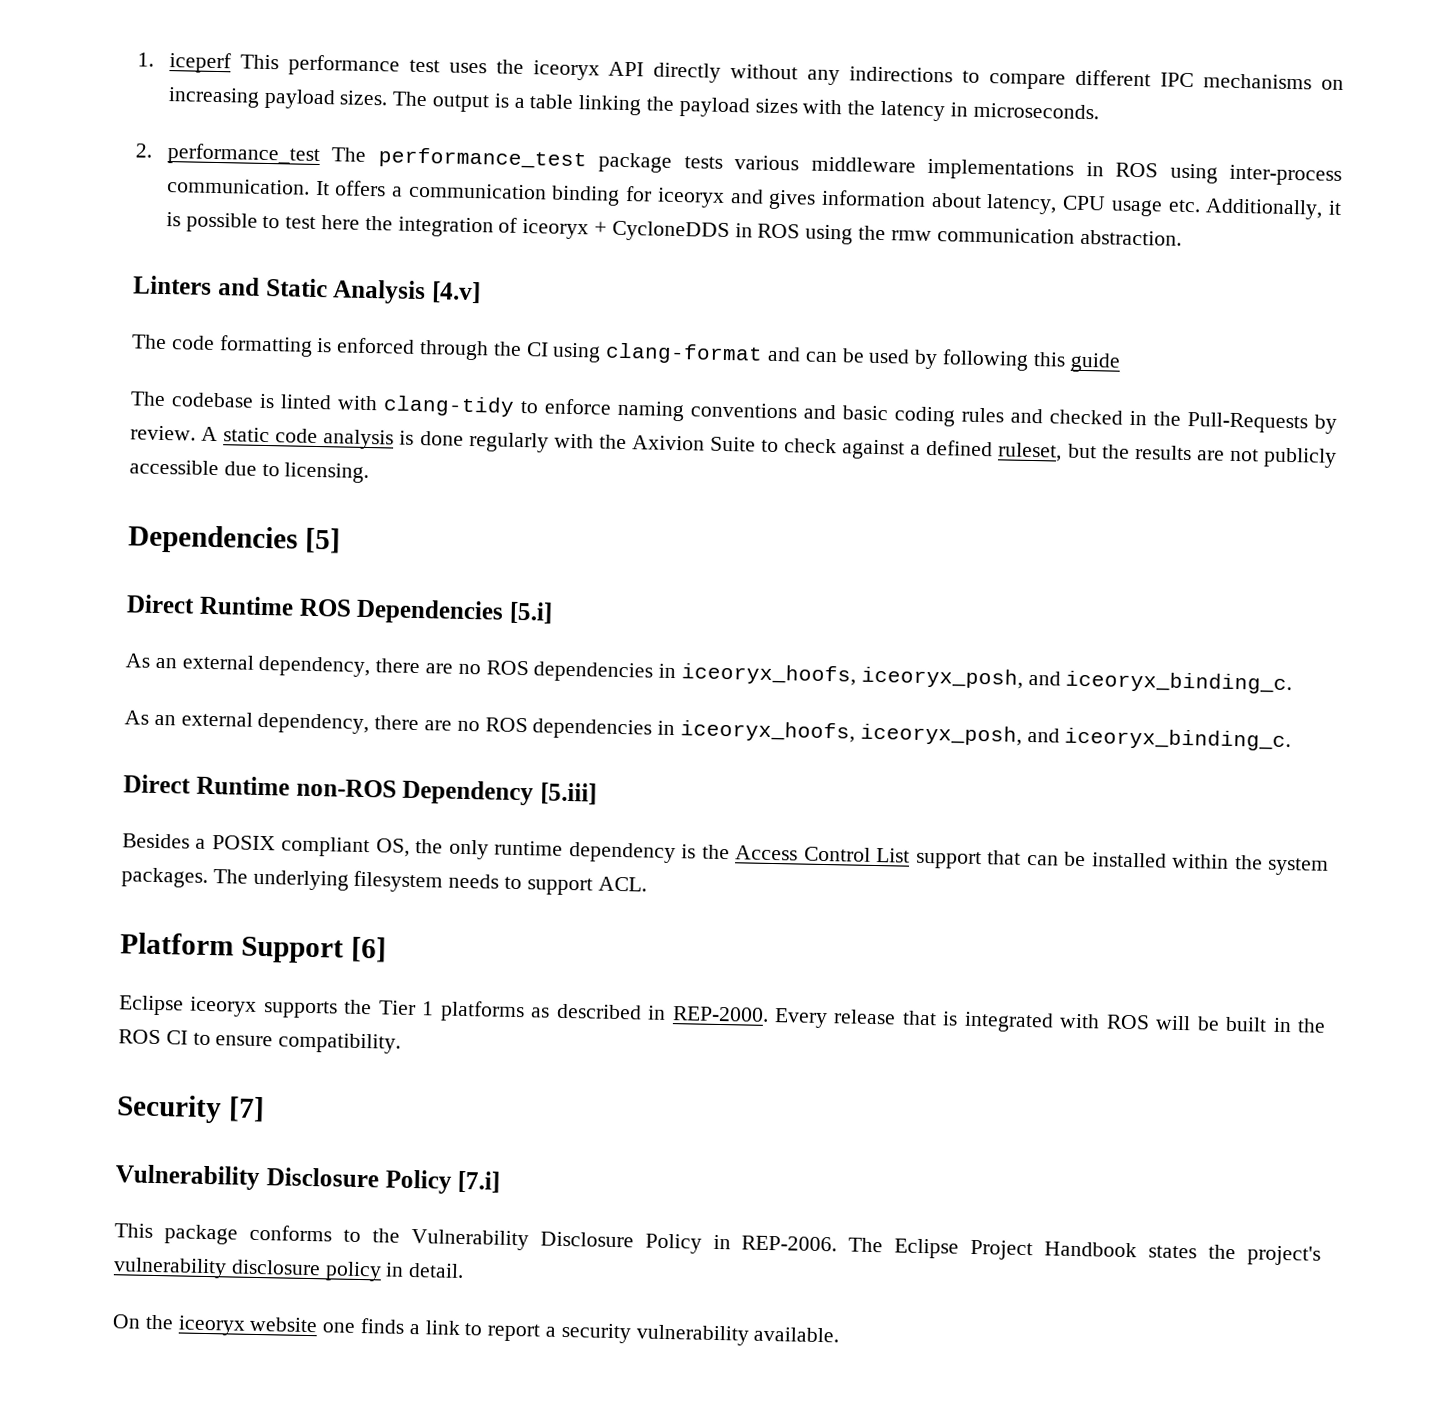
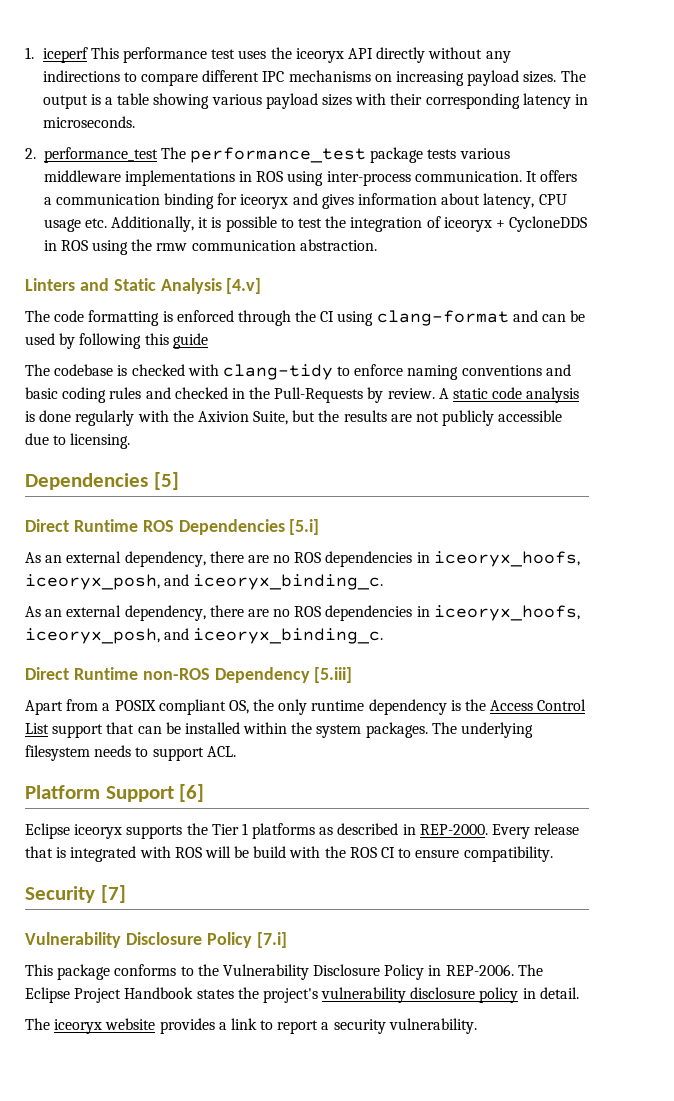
[578,95,676,116] linking the -> [153,93,262,109] showing various
[847,100,876,115] the -> [390,93,520,109] their corresponding
[321,215,361,230] here -> (323, 223) none
[280,394,332,410] linted -> [131,364,185,376] checked
[709,436,1063,462] Suite to check against a defined ruleset, -> [253,411,289,425] Suite,
[122,833,190,849] Besides -> [25,699,99,715] Apart from
[1225,1016,1292,1033] built in -> [253,846,321,858] build with
[112,1314,406,1336] On the iceoryx website one finds -> [25,1018,215,1034] The iceoryx website provides
[635,1324,840,1346] vulnerability available. -> [388,1018,477,1034] vulnerability.

